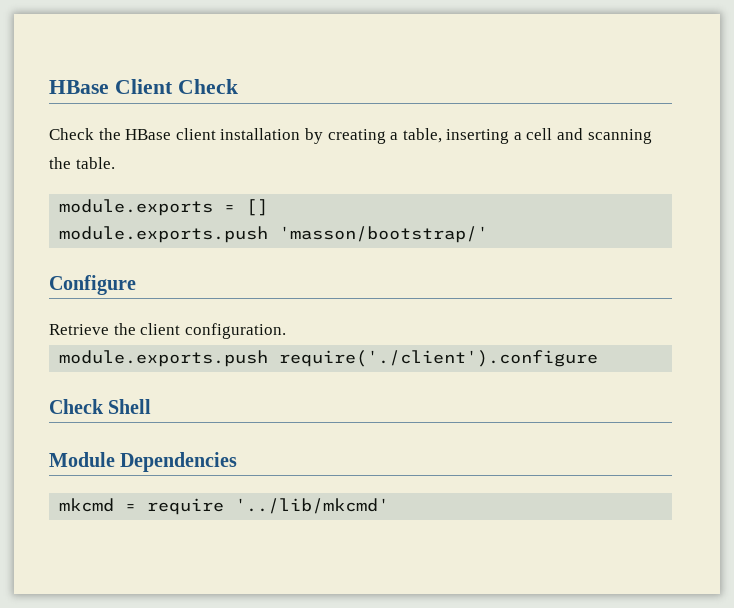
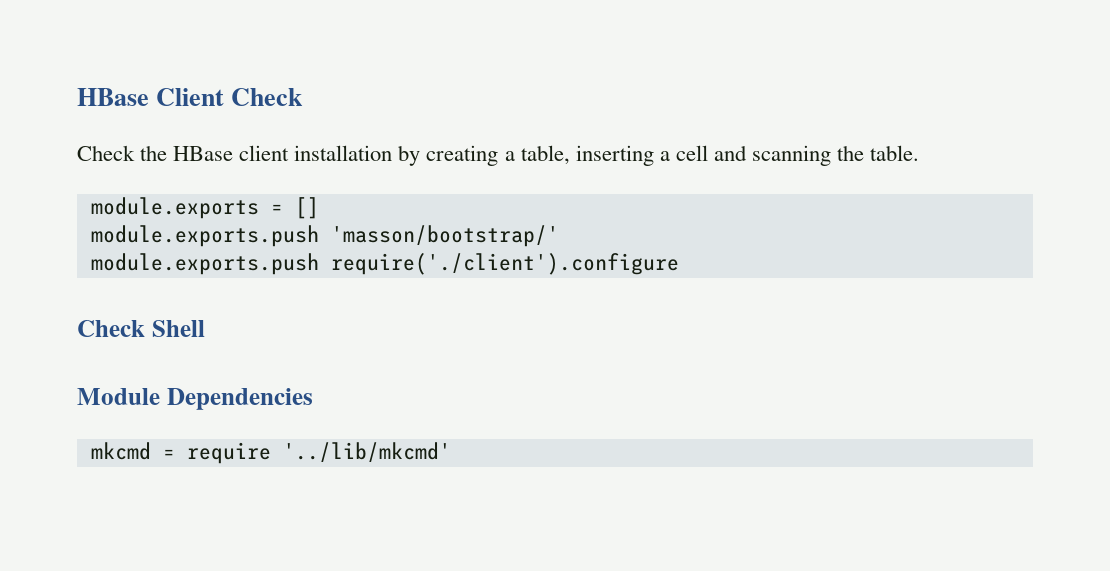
[49,275,136,295] [49,323,286,339] // Configure // Retrieve the client configuration. -> (559, 236) none

